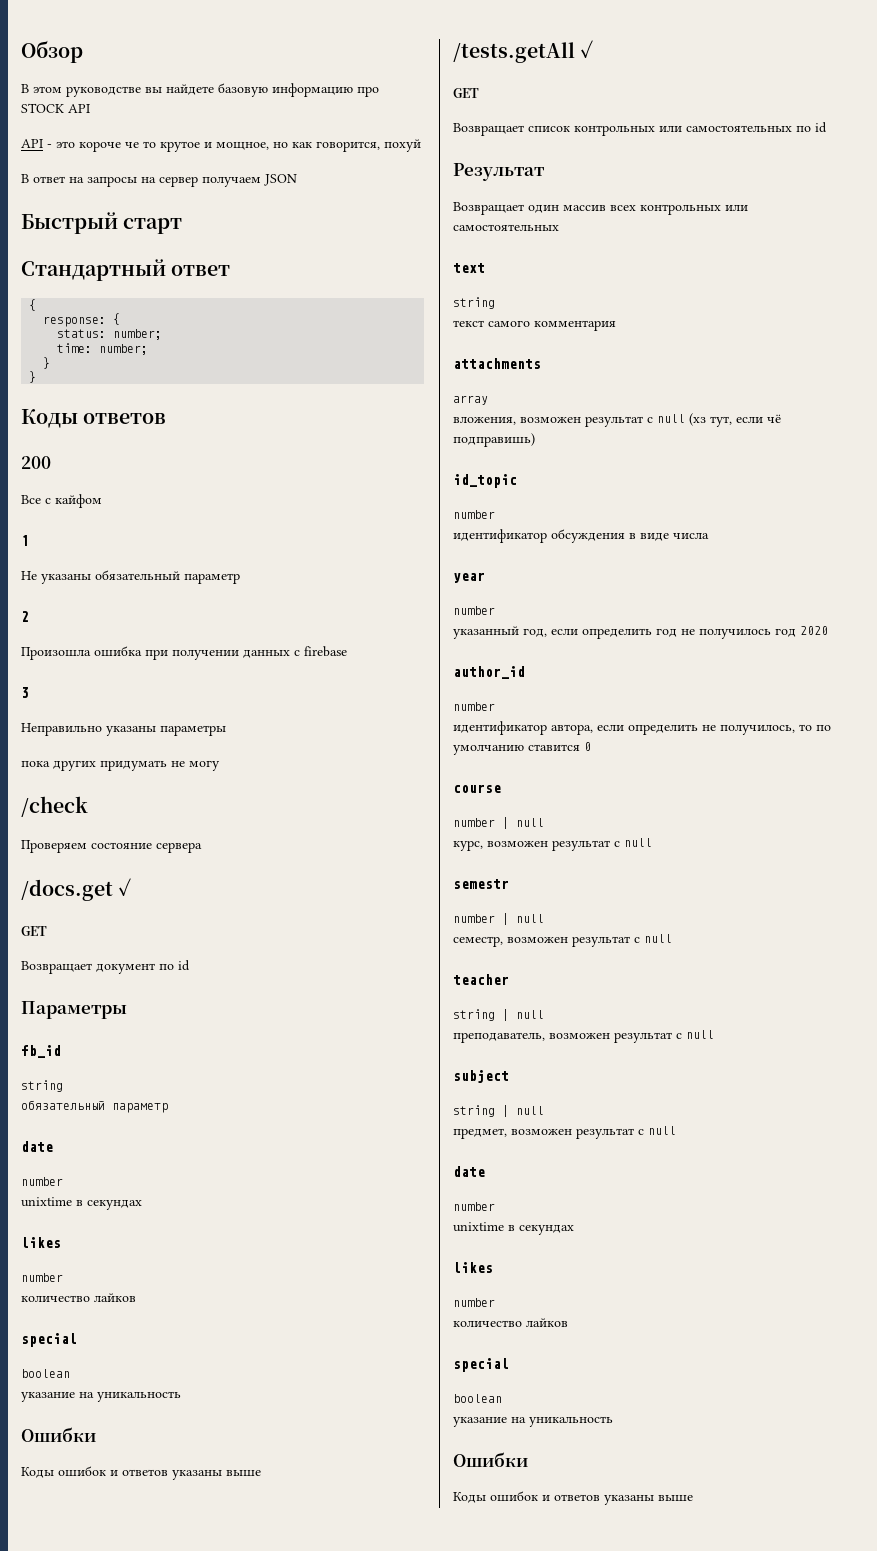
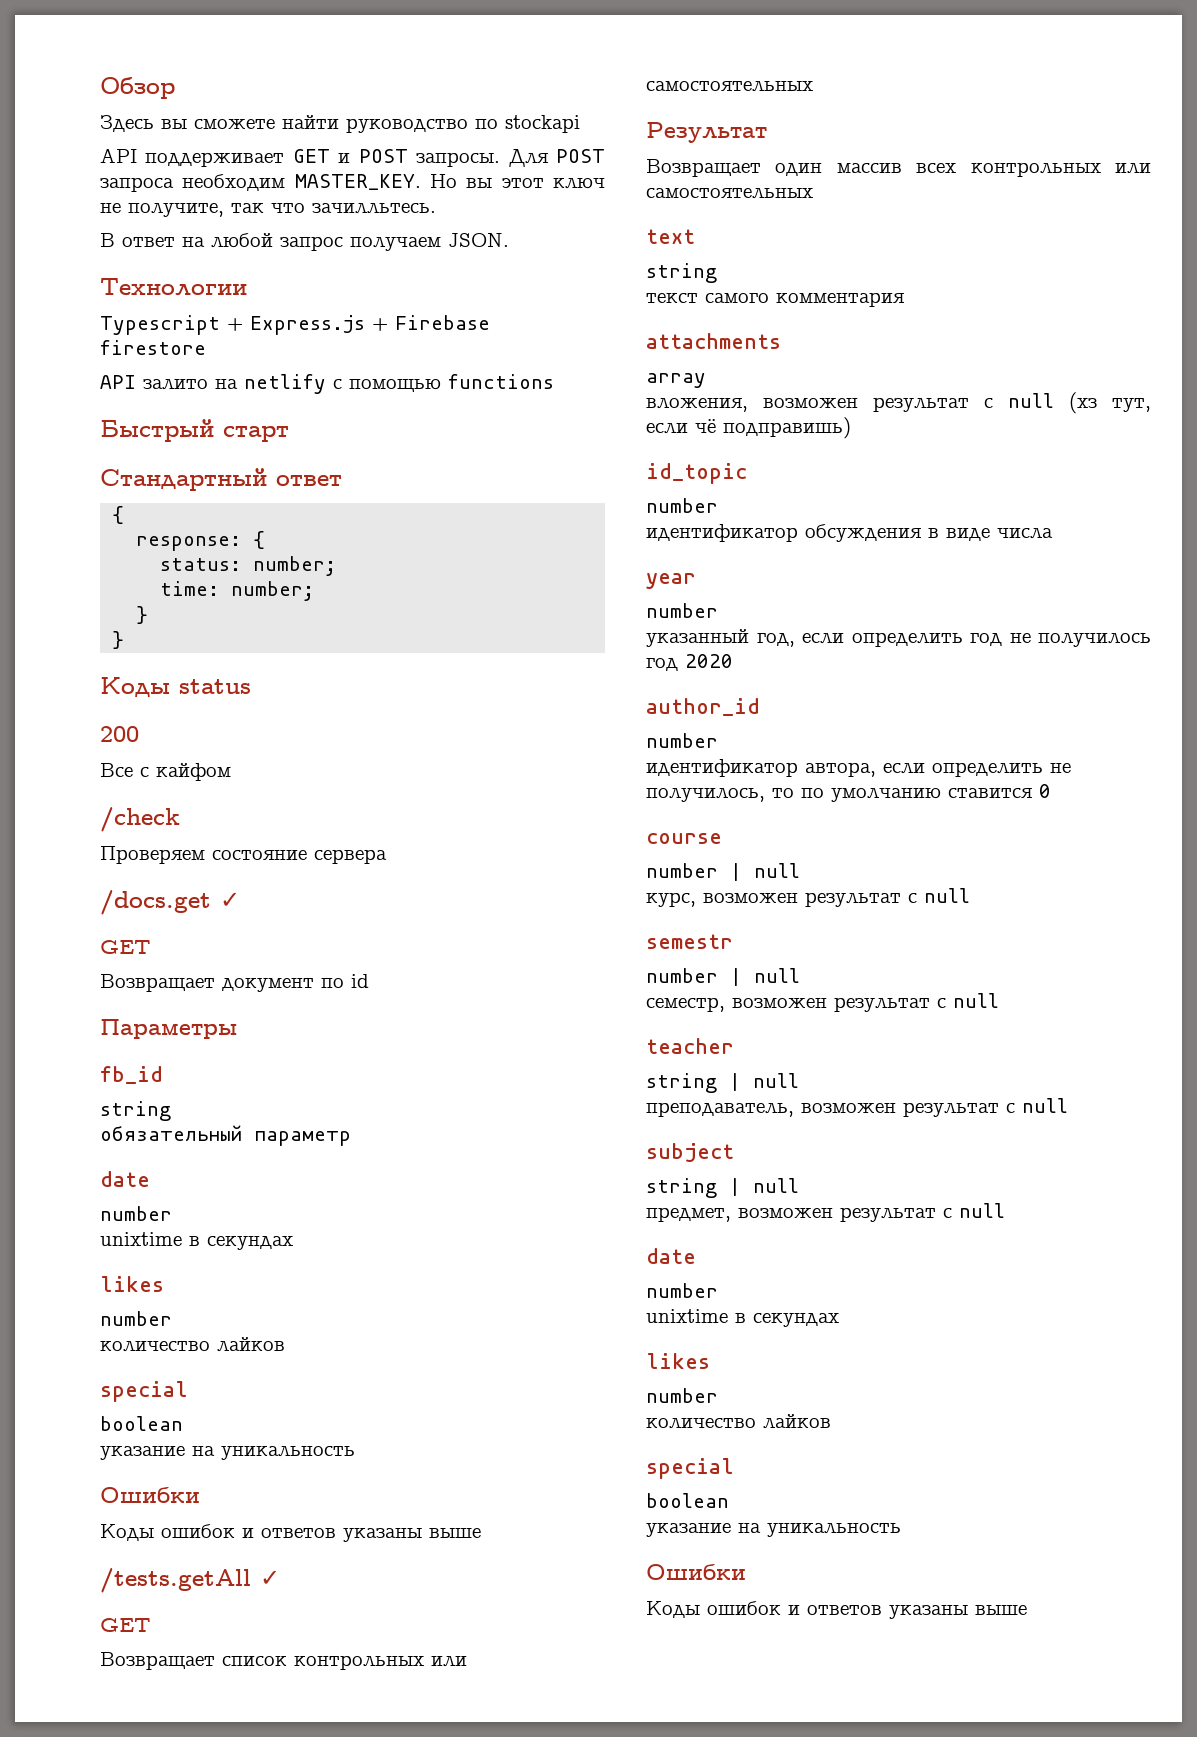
[21,83,379,97] [21,103,90,113] [21,139,421,152] [21,174,297,187] В этом руководстве вы найдете базовую информацию про STOCK API // API - это короче че то крутое и мощное, но как говорится, похуй // В ответ на запросы на сервер получаем JSON -> [100,115,580,133] [100,148,605,167] [100,174,605,192] [100,203,436,217] [100,233,509,251] [100,278,247,296] [100,315,490,335] [100,340,206,355] [100,374,554,394] Здесь вы сможете найти руководство по stockapi // API поддерживает GET и POST запросы. Для POST запроса необходим MASTER_KEY. Но вы этот ключ не получите, так что зачилльтесь. // В ответ на любой запрос получаем JSON. // Технологии // Typescript + Express.js + Firebase firestore // API залито на netlify с помощью functions
[83,413,167,424] ответов -> [179,679,251,694] status
[21,535,29,546] [21,570,240,584] [21,611,29,622] [21,646,347,660] [21,687,29,698] [21,723,226,736] [21,760,220,771] // 1 // Не указаны обязательный параметр // 2 // Произошла ошибка при получении данных с firebase // 3 // Неправильно указаны параметры // пока других придумать не могу -> (231, 772) none
[796,122,827,133] по id -> (813, 86) none

